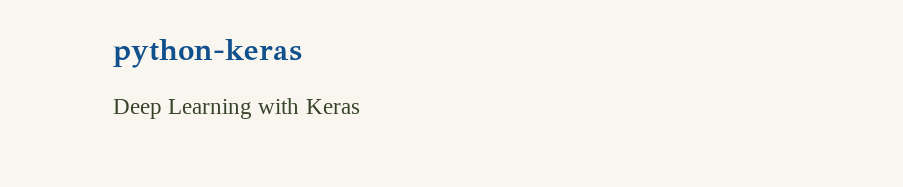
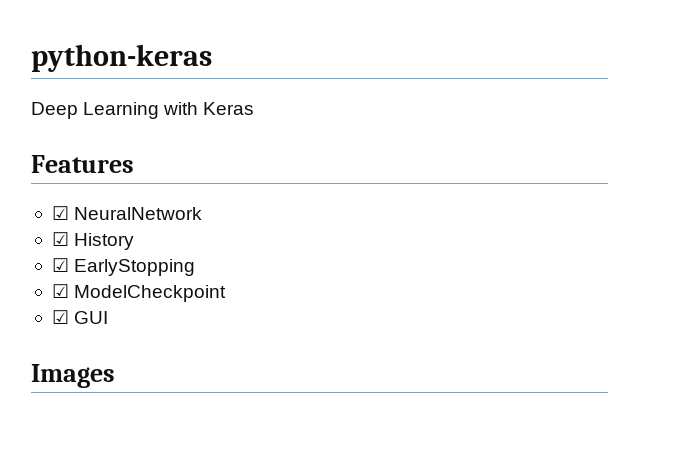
(360, 106) none -> [31,155,134,173] [51,206,203,220] [51,232,135,250] [51,258,196,276] [51,284,227,302] [51,310,109,324] [31,364,115,388] // Features // ☑ NeuralNetwork // ☑ History // ☑ EarlyStopping // ☑ ModelCheckpoint // ☑ GUI // Images

